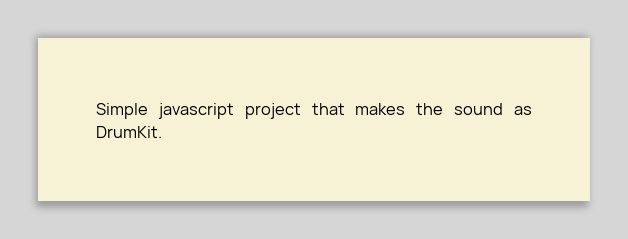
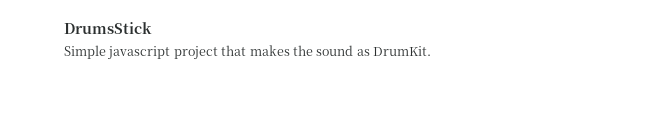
(96, 111) none -> [64,22,152,34] DrumsStick //

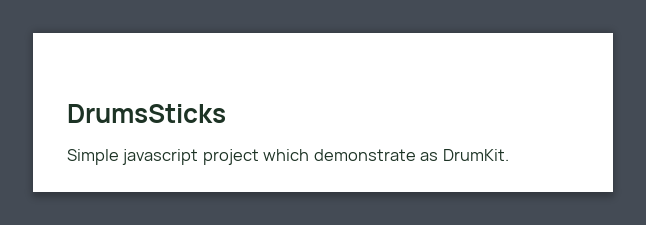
[64,22,152,34] DrumsStick -> [67,104,226,123] DrumsSticks
[221,45,354,56] that makes the sound -> [263,149,416,161] which demonstrate

